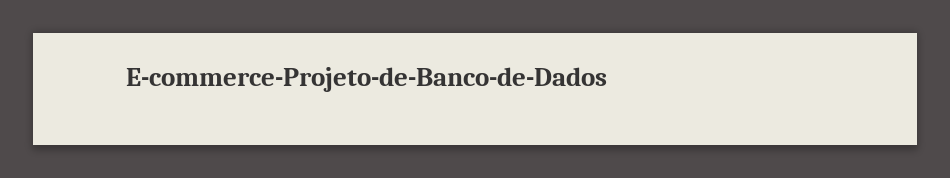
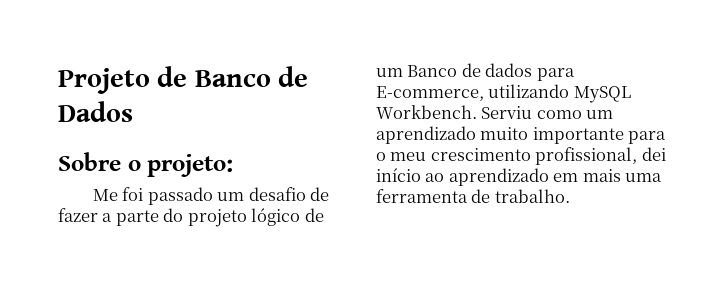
[126,67,607,92] E-commerce-Projeto-de-Banco-de-Dados -> [58,66,309,94] [58,101,133,122] [58,152,234,177] [92,187,330,205] [58,208,324,227] [376,63,575,81] [376,84,631,103] [376,105,614,119] [376,126,667,144] [376,147,666,165] [376,168,663,186] [376,189,570,203] Projeto de Banco de Dados // Sobre o projeto: // Me foi passado um desafio de fazer a parte do projeto lógico de um Banco de dados para E-commerce, utilizando MySQL Workbench. Serviu como um aprendizado muito importante para o meu crescimento profissional, dei início ao aprendizado em mais uma ferramenta de trabalho.

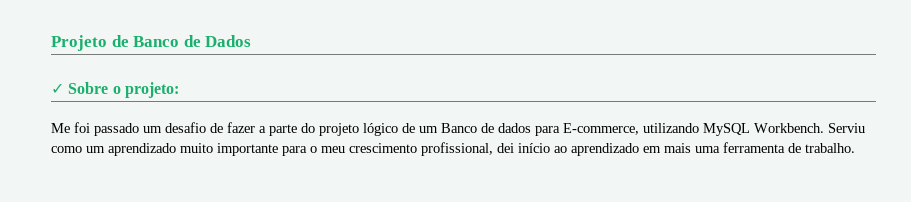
(133, 111) none -> [51,83,64,94] ✓

